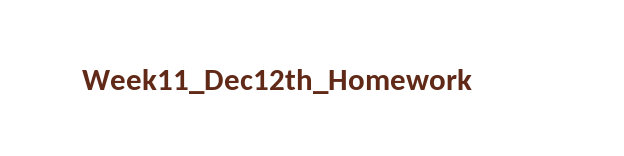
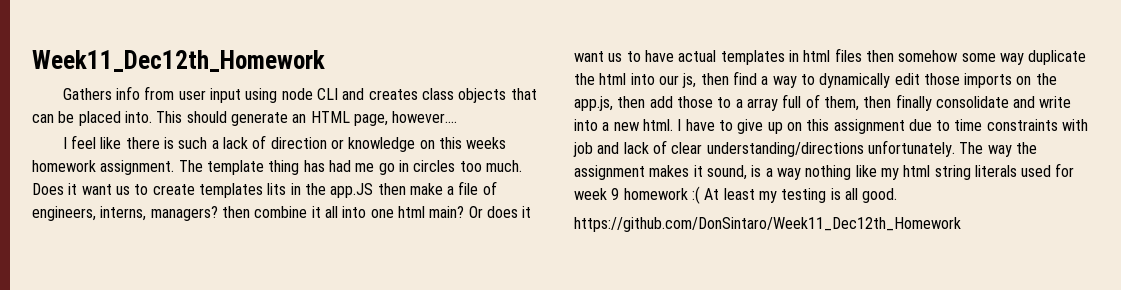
(472, 81) none -> [62,86,537,103] [32,111,458,126] [62,135,507,152] [32,160,522,175] [32,181,497,198] [32,206,532,221] [574,48,1087,65] [574,71,1057,88] [574,94,1072,111] [574,119,1089,134] [573,140,1037,157] [574,163,1075,180] [574,186,898,204] [574,217,961,232] // Gathers info from user input using node CLI and creates class objects that can be placed into. This should generate an HTML page, however.... // I feel like there is such a lack of direction or knowledge on this weeks homework assignment. The template thing has had me go in circles too much. Does it want us to create templates lits in the app.JS then make a file of engineers, interns, managers? then combine it all into one html main? Or does it want us to have actual templates in html files then somehow some way duplicate the html into our js, then find a way to dynamically edit those imports on the app.js, then add those to a array full of them, then finally consolidate and write into a new html. I have to give up on this assignment due to time constraints with job and lack of clear understanding/directions unfortunately. The way the assignment makes it sound, is a way nothing like my html string literals used for week 9 homework :( At least my testing is all good. // https://github.com/DonSintaro/Week11_Dec12th_Homework

